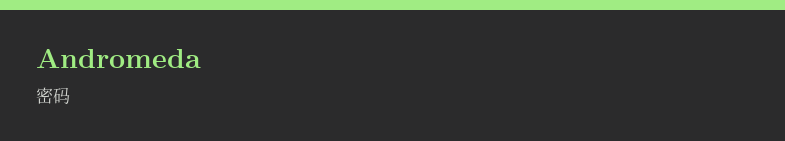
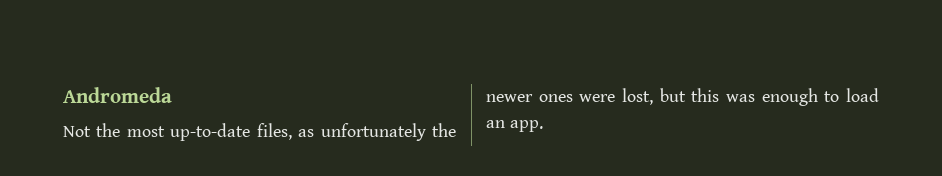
[36,87,70,104] 密码 -> [63,123,457,141] [486,88,879,106] [486,120,543,132] Not the most up-to-date files, as unfortunately the newer ones were lost, but this was enough to load an app.

